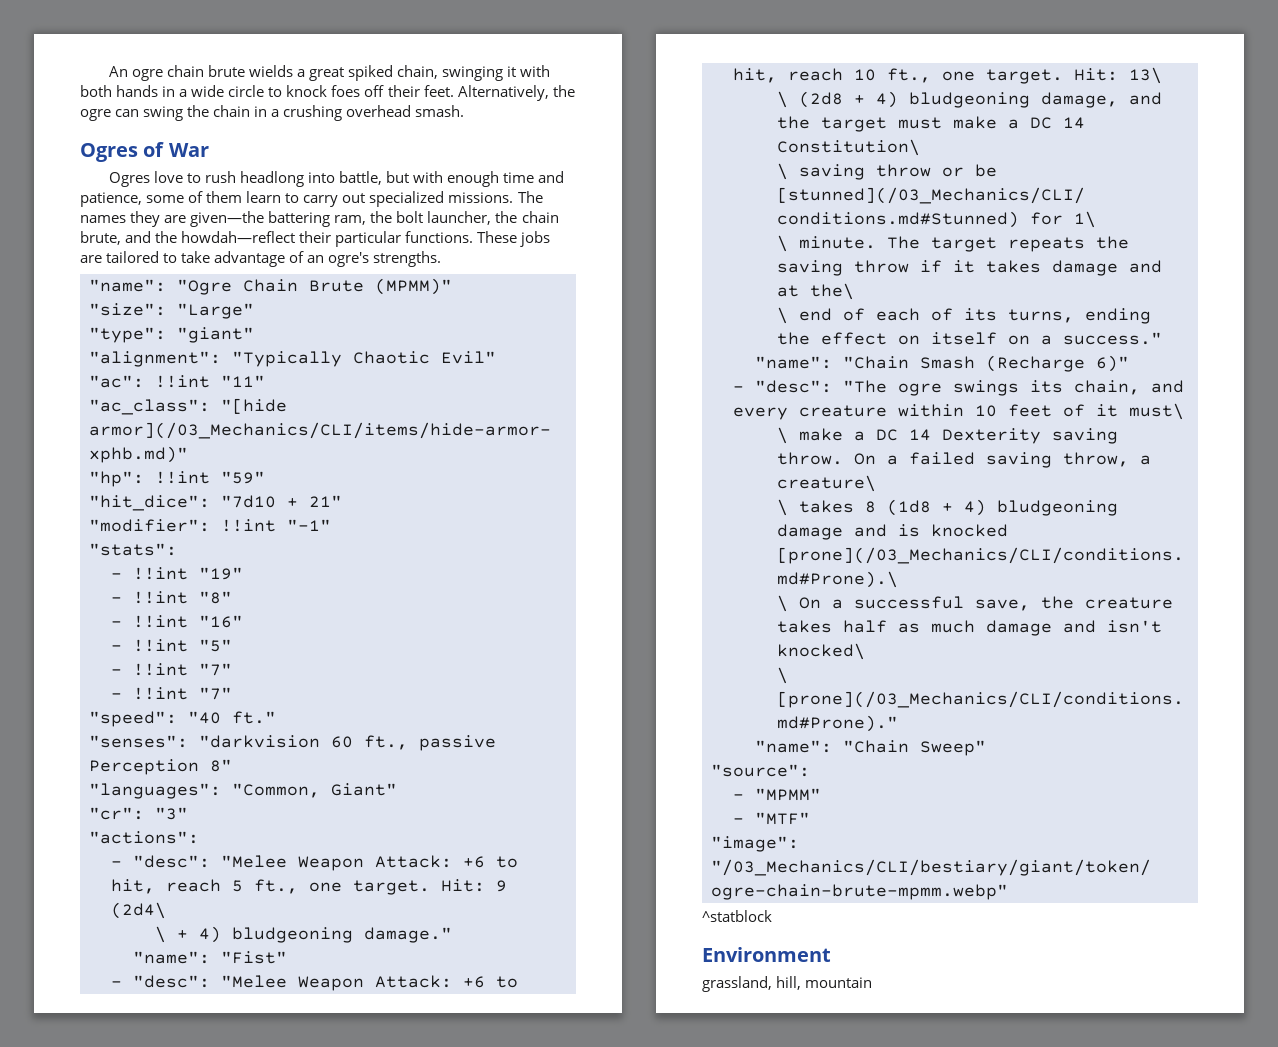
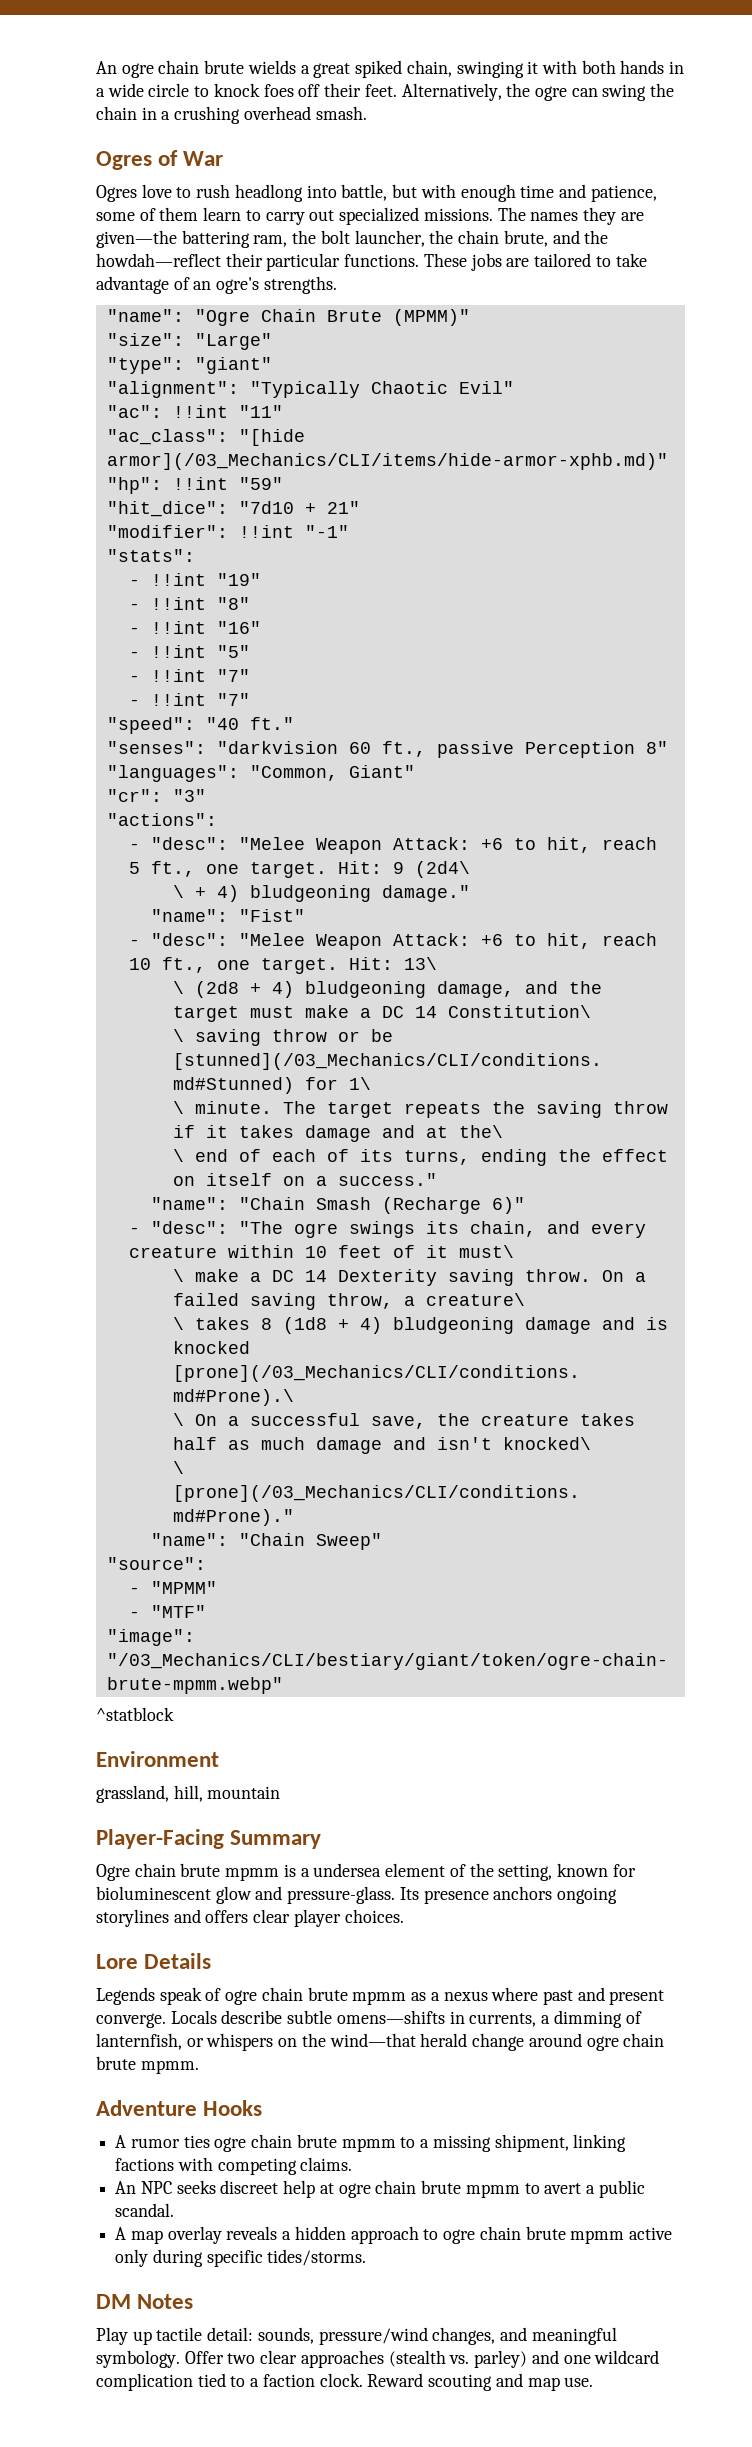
(873, 982) none -> [96,1829,322,1849] [96,1863,636,1881] [96,1886,618,1904] [96,1909,404,1927] [96,1953,212,1969] [96,1987,665,2005] [96,2010,642,2028] [96,2033,665,2051] [96,2056,199,2074] [96,2100,263,2116] [115,2134,627,2152] [115,2157,353,2175] [115,2180,645,2198] [115,2203,175,2217] [115,2226,672,2244] [115,2249,367,2267] [96,2294,194,2309] [96,2327,617,2345] [96,2350,660,2368] [96,2373,594,2391] // Player-Facing Summary // Ogre chain brute mpmm is a undersea element of the setting, known for bioluminescent glow and pressure-glass. Its presence anchors ongoing storylines and offers clear player choices. // Lore Details // Legends speak of ogre chain brute mpmm as a nexus where past and present converge. Locals describe subtle omens—shifts in currents, a dimming of lanternfish, or whispers on the wind—that herald change around ogre chain brute mpmm. // Adventure Hooks // A rumor ties ogre chain brute mpmm to a missing shipment, linking factions with competing claims. // An NPC seeks discreet help at ogre chain brute mpmm to avert a public scandal. // A map overlay reveals a hidden approach to ogre chain brute mpmm active only during specific tides/storms. // DM Notes // Play up tactile detail: sounds, pressure/wind changes, and meaningful symbology. Offer two clear approaches (stealth vs. parley) and one wildcard complication tied to a faction clock. Reward scouting and map use.

